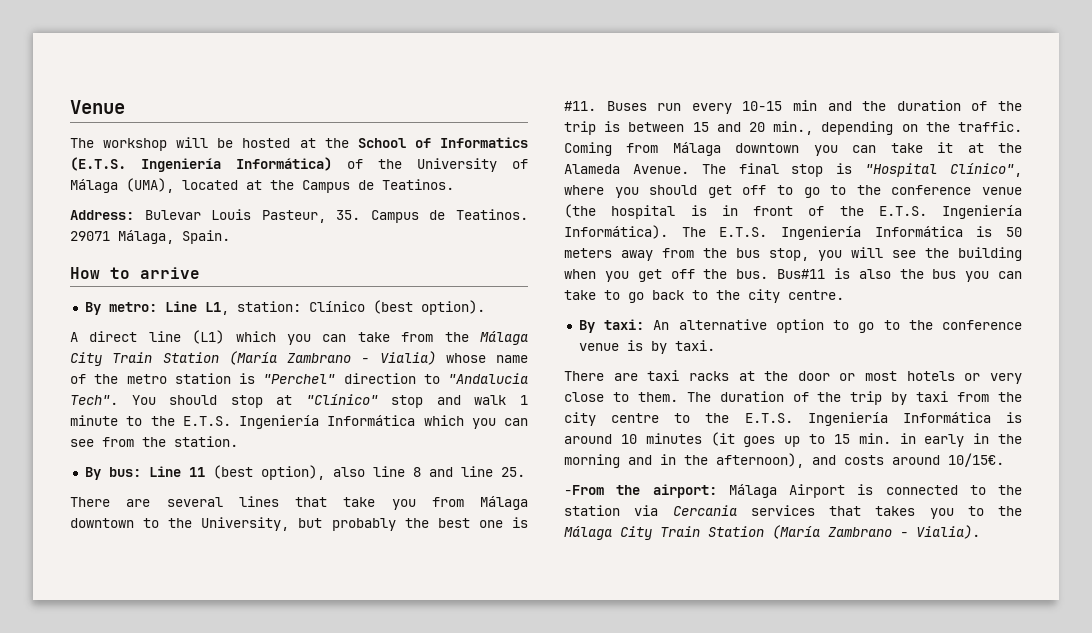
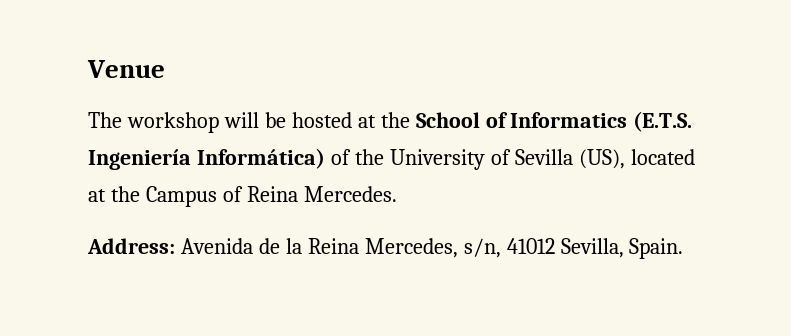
[70,178,174,193] Málaga (UMA), -> [514,149,625,169] Sevilla (US),
[358,179,454,190] [70,209,528,223] [70,230,230,244] [70,267,200,279] [84,300,485,315] [70,330,528,345] [70,351,528,366] [70,373,528,384] [70,394,528,408] [70,415,528,429] [70,436,238,447] [84,465,525,480] [70,496,528,510] [70,517,528,531] [564,100,1022,114] [564,121,1022,135] [564,142,1023,156] [564,163,1022,177] [564,185,1022,198] [564,204,1022,219] [564,225,1022,240] [564,247,1022,261] [564,268,1022,282] [564,289,844,303] [578,319,1022,333] [578,340,715,354] [564,370,1022,384] [564,391,1023,405] [564,412,1022,426] [564,432,1022,447] [564,453,1004,468] [564,484,1022,498] [564,505,1022,519] [564,525,980,540] de Teatinos. // Address: Bulevar Louis Pasteur, 35. Campus de Teatinos. 29071 Málaga, Spain. // How to arrive // By metro: Line L1, station: Clínico (best option). // A direct line (L1) which you can take from the Málaga City Train Station (María Zambrano - Vialia) whose name of the metro station is "Perchel" direction to "Andalucia Tech". You should stop at "Clínico" stop and walk 1 minute to the E.T.S. Ingeniería Informática which you can see from the station. // By bus: Line 11 (best option), also line 8 and line 25. // There are several lines that take you from Málaga downtown to the University, but probably the best one is #11. Buses run every 10-15 min and the duration of the trip is between 15 and 20 min., depending on the traffic. Coming from Málaga downtown you can take it at the Alameda Avenue. The final stop is "Hospital Clínico", where you should get off to go to the conference venue (the hospital is in front of the E.T.S. Ingeniería Informática). The E.T.S. Ingeniería Informática is 50 meters away from the bus stop, you will see the building when you get off the bus. Bus#11 is also the bus you can take to go back to the city centre. // By taxi: An alternative option to go to the conference venue is by taxi. // There are taxi racks at the door or most hotels or very close to them. The duration of the trip by taxi from the city centre to the E.T.S. Ingeniería Informática is around 10 minutes (it goes up to 15 min. in early in the morning and in the afternoon), and costs around 10/15€. // -From the airport: Málaga Airport is connected to the station via Cercania services that takes you to the Málaga City Train Station (María Zambrano - Vialia). -> [222,186,397,202] [87,238,684,259] of Reina Mercedes. // Address: Avenida de la Reina Mercedes, s/n, 41012 Sevilla, Spain.

